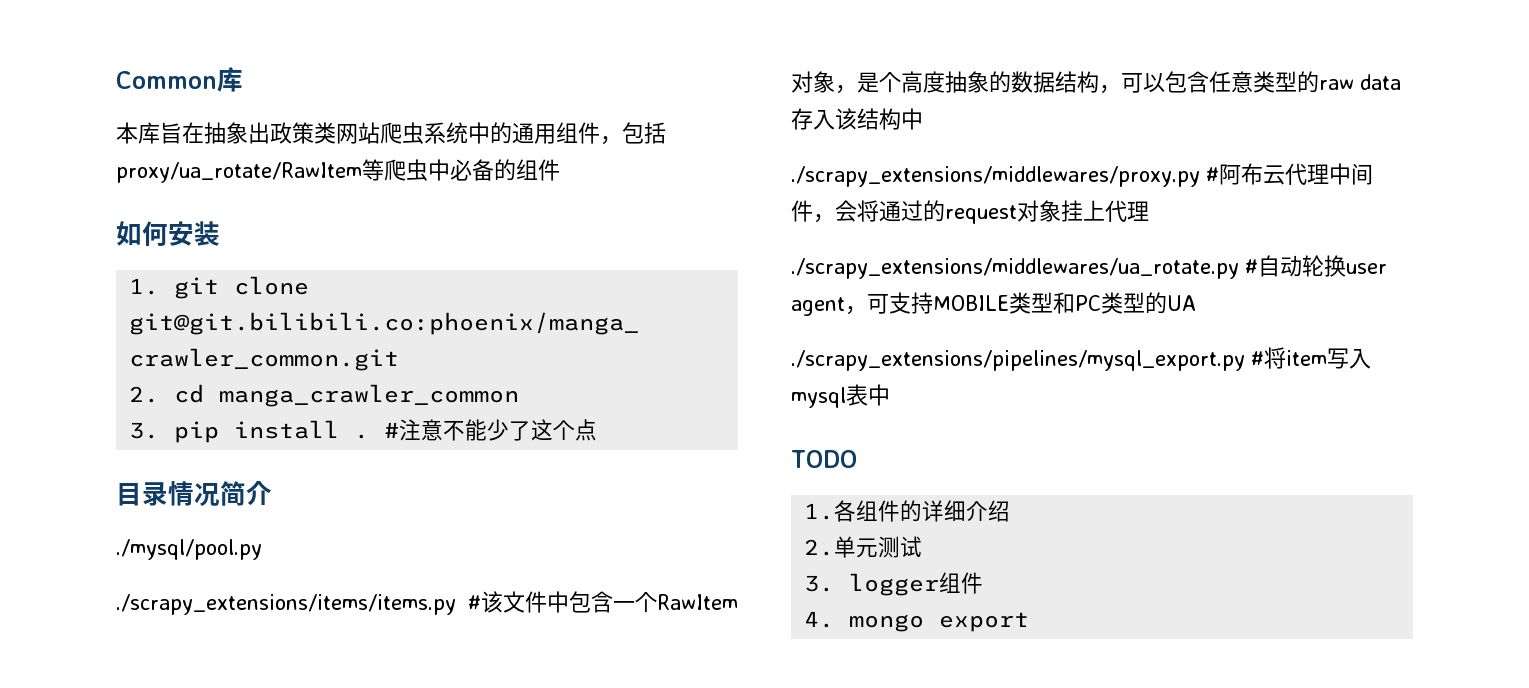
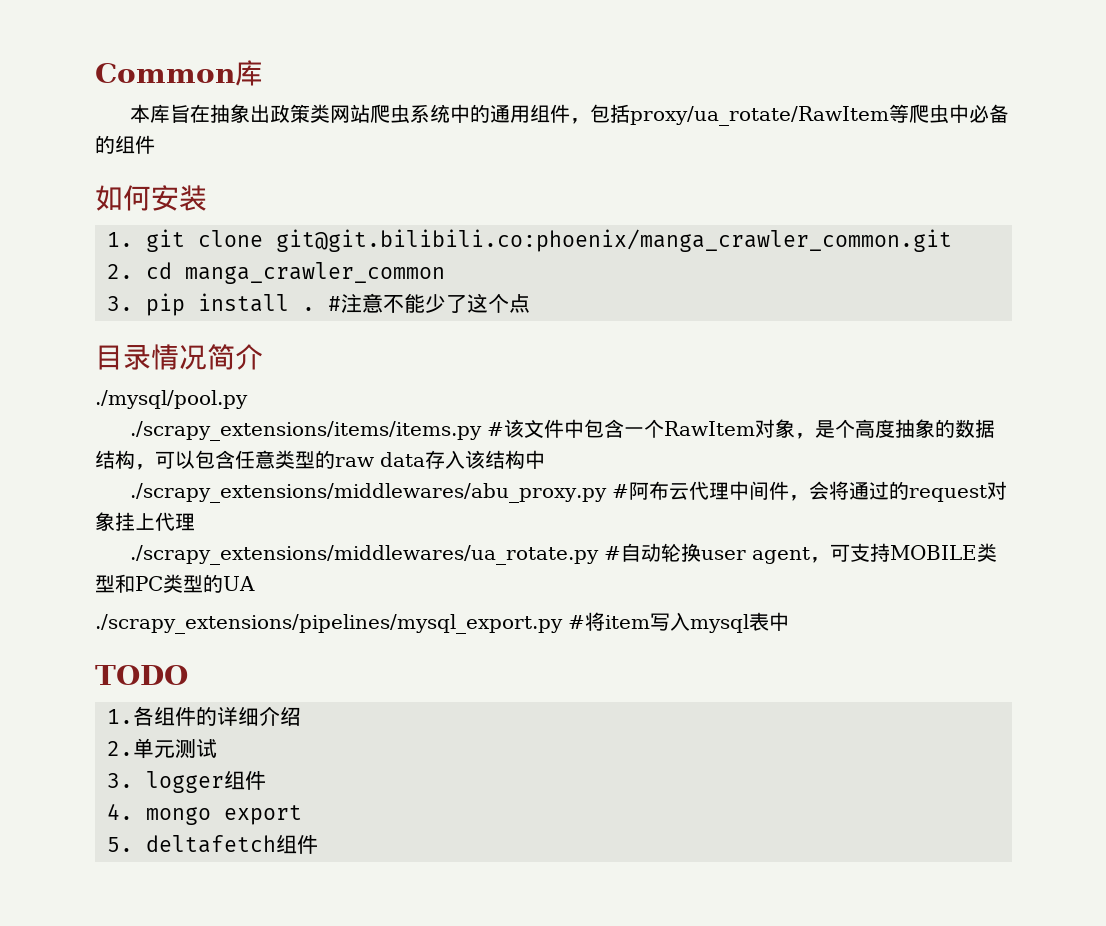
[791,166,1200,187] ./scrapy_extensions/middlewares/proxy.py -> [129,483,607,503] ./scrapy_extensions/middlewares/abu_proxy.py
(1030, 622) none -> [107,835,318,854] // 5. deltafetch组件

